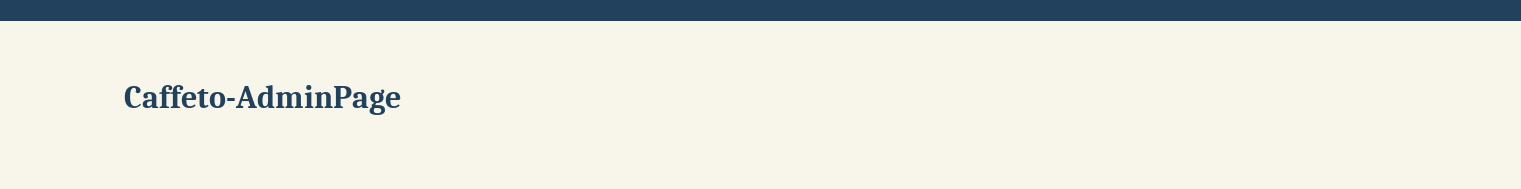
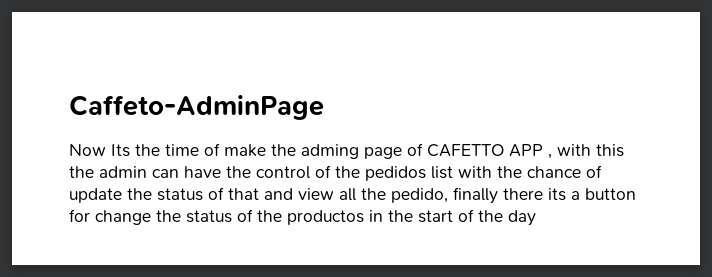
(401, 100) none -> [69,143,624,159] [69,165,602,181] [69,187,636,204] [69,209,536,226] // Now Its the time of make the adming page of CAFETTO APP , with this the admin can have the control of the pedidos list with the chance of update the status of that and view all the pedido, finally there its a button for change the status of the productos in the start of the day

